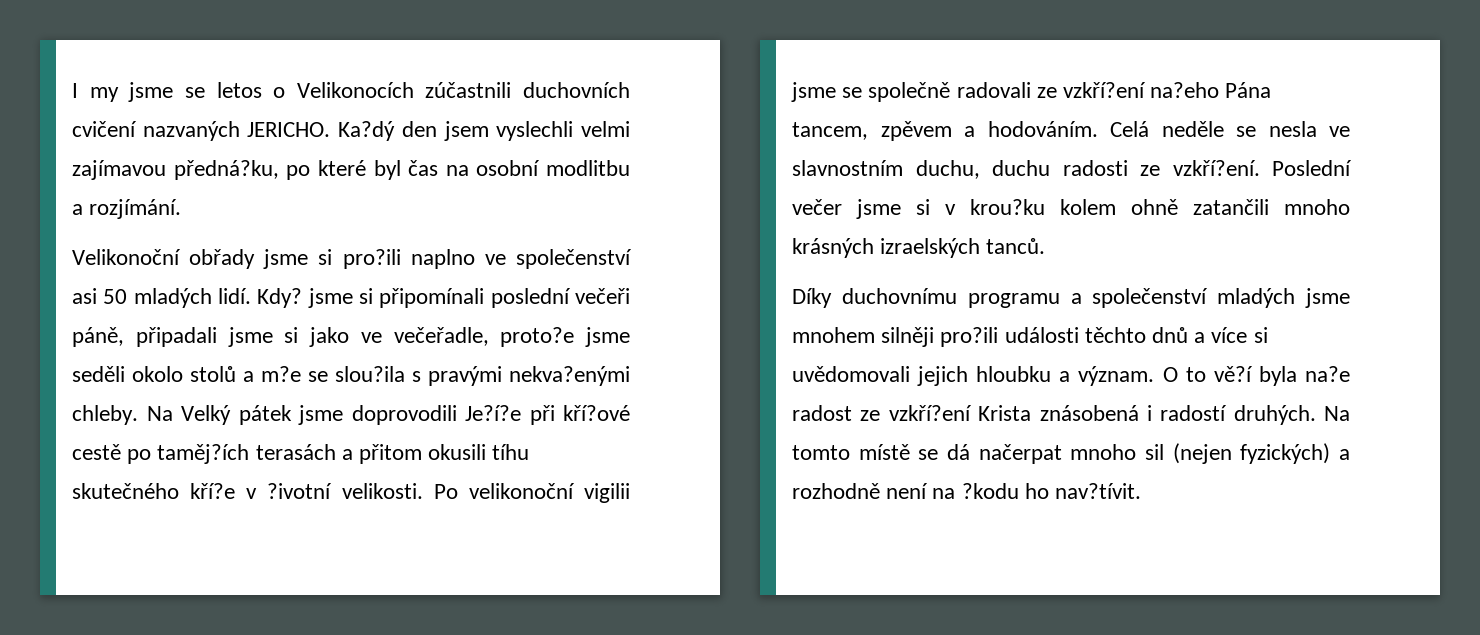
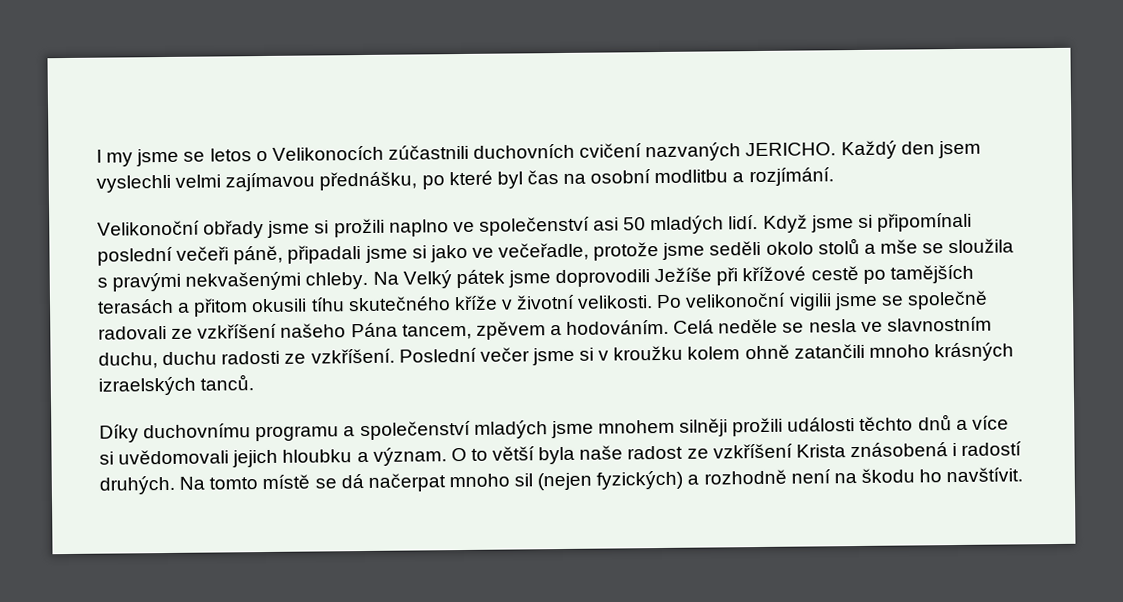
[338,121,396,141] Ka?dý -> [840,140,897,160] Každý
[173,160,279,180] předná?ku, -> [319,171,418,191] přednášku,
[342,249,401,269] pro?ili -> [333,218,385,238] prožili
[257,288,303,308] Kdy? -> [762,214,808,233] Když
[500,327,575,347] proto?e -> [593,242,660,261] protože
[261,366,405,382] m?e se slou?ila -> [879,238,1015,254] mše se sloužila
[509,366,630,386] nekva?enými -> [185,271,302,291] nekvašenými
[465,405,630,425] Je?í?e při kří?ové -> [654,266,807,286] Ježíše při křížové
[157,444,250,464] taměj?ích -> [889,264,974,284] tamějších
[190,483,333,499] kří?e v ?ivotní -> [453,294,576,311] kříže v životní
[1063,82,1220,98] vzkří?ení na?eho -> [197,323,347,339] vzkříšení našeho
[1172,160,1260,176] vzkří?ení. -> [310,348,395,364] vzkříšení.
[970,199,1045,215] krou?ku -> [613,345,684,361] kroužku
[940,327,999,347] pro?ili -> [732,417,784,437] prožili
[1213,366,1350,386] vě?í byla na?e -> [492,445,624,465] větší byla naše
[888,405,972,421] vzkří?ení -> [712,443,793,459] vzkříšení
[961,483,1142,499] ?kodu ho nav?tívit. -> [860,467,1024,483] škodu ho navštívit.

